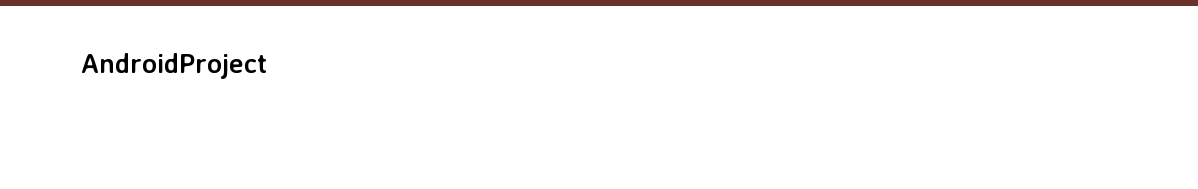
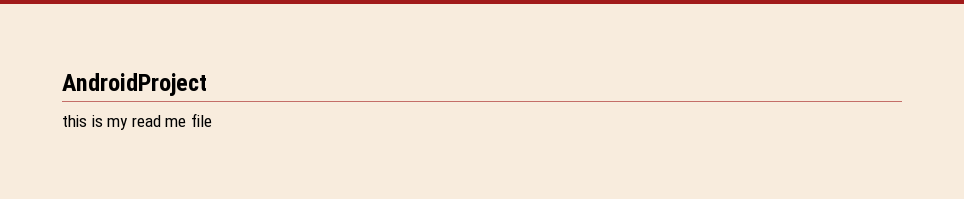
(267, 66) none -> [62,113,212,130] // this is my read me file

